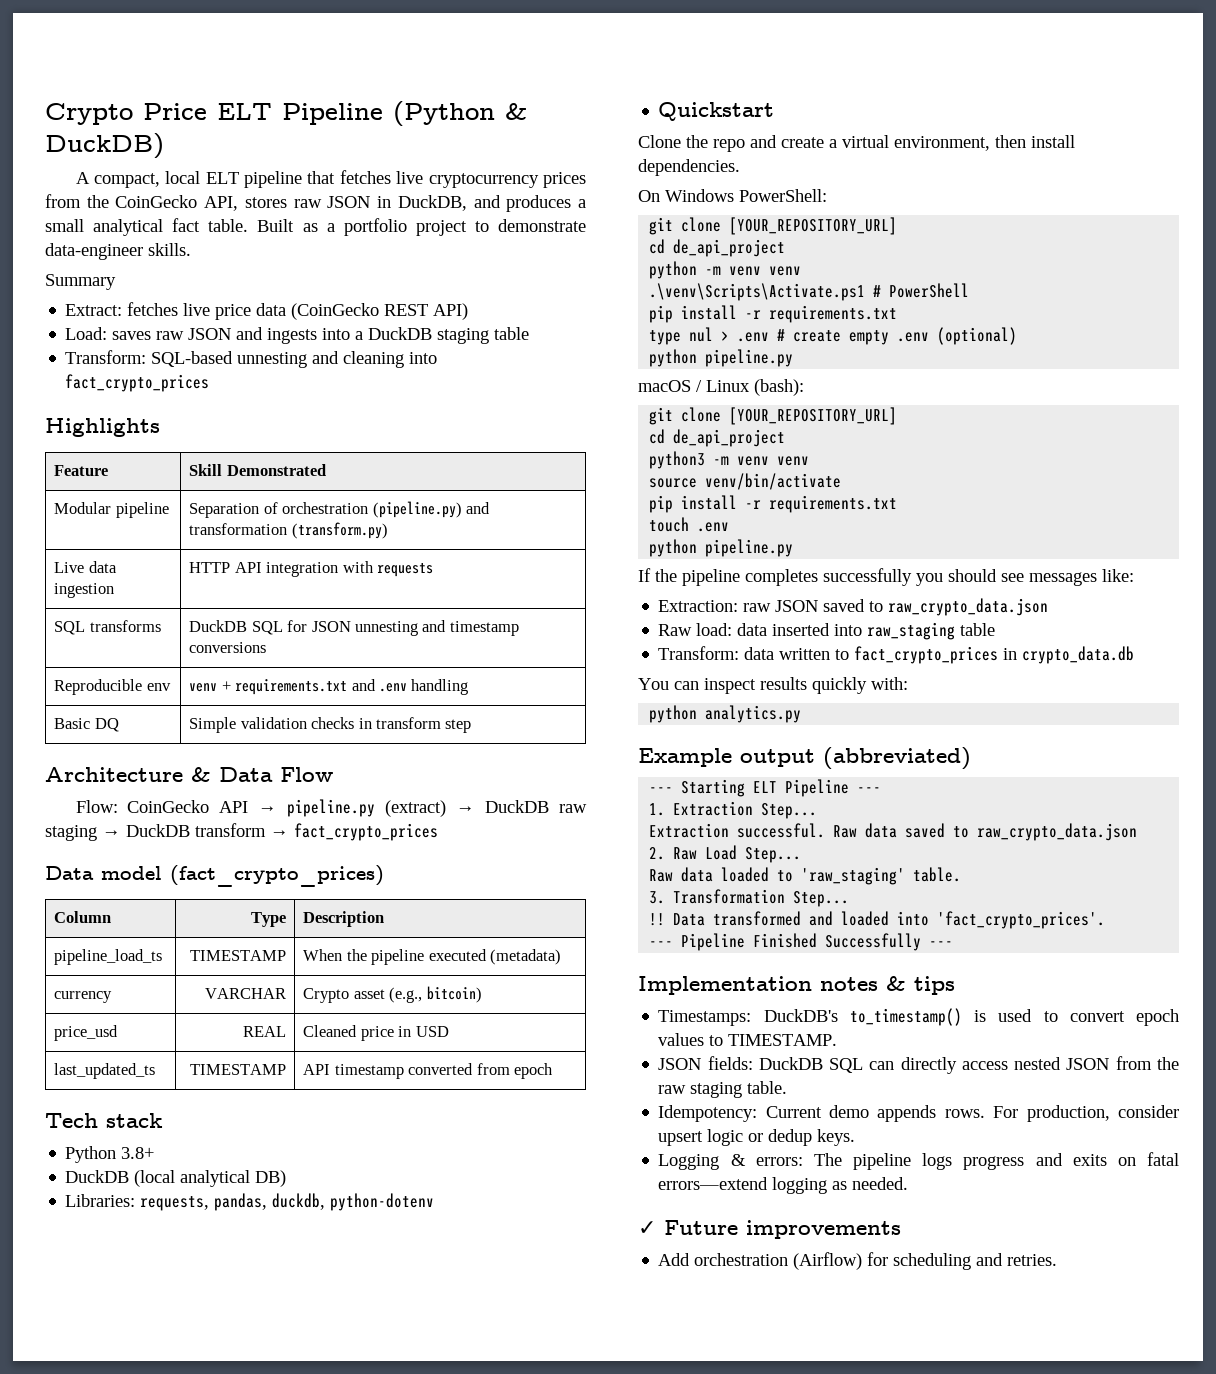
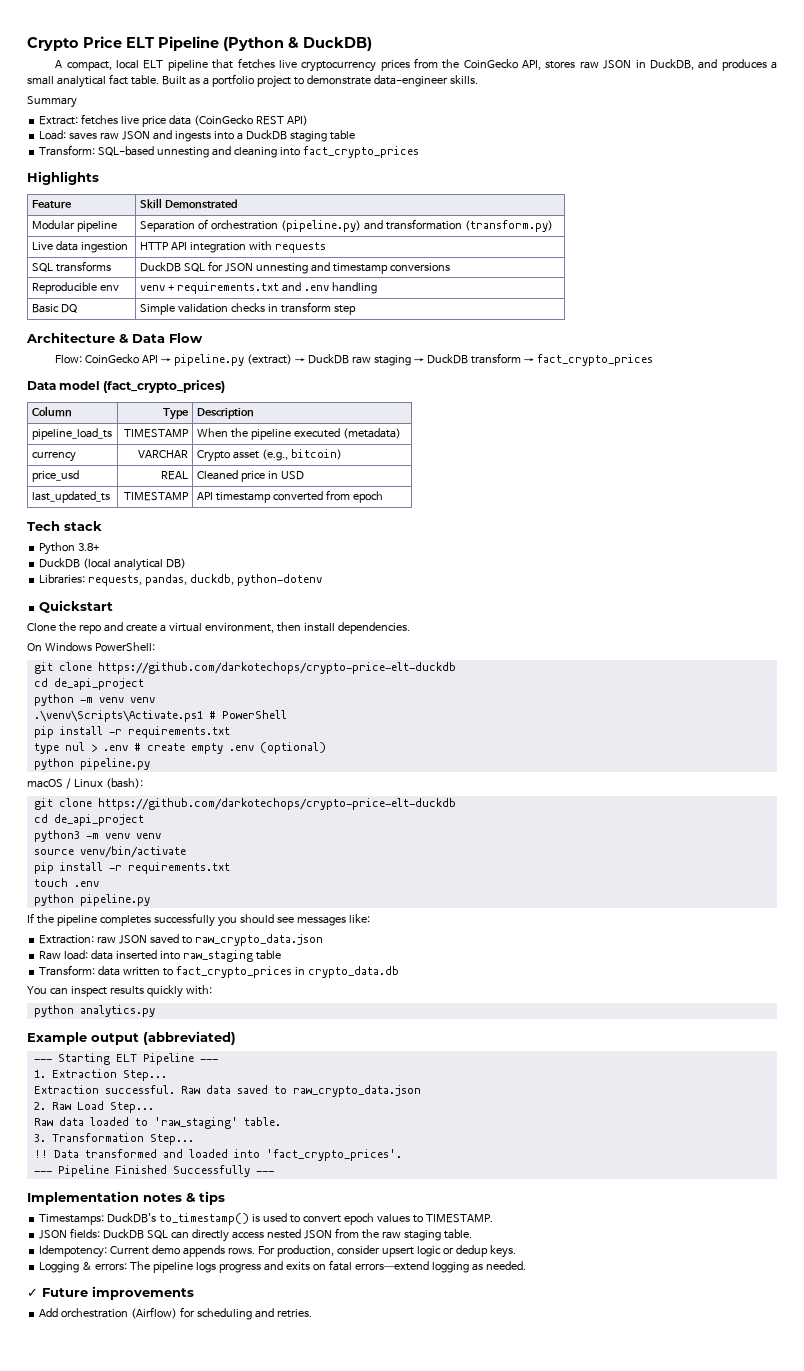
[729,217,898,235] [YOUR_REPOSITORY_URL] -> [97,662,456,674] https://github.com/darkotechops/crypto-price-elt-duckdb
[729,407,898,425] [YOUR_REPOSITORY_URL] -> [97,798,456,810] https://github.com/darkotechops/crypto-price-elt-duckdb

